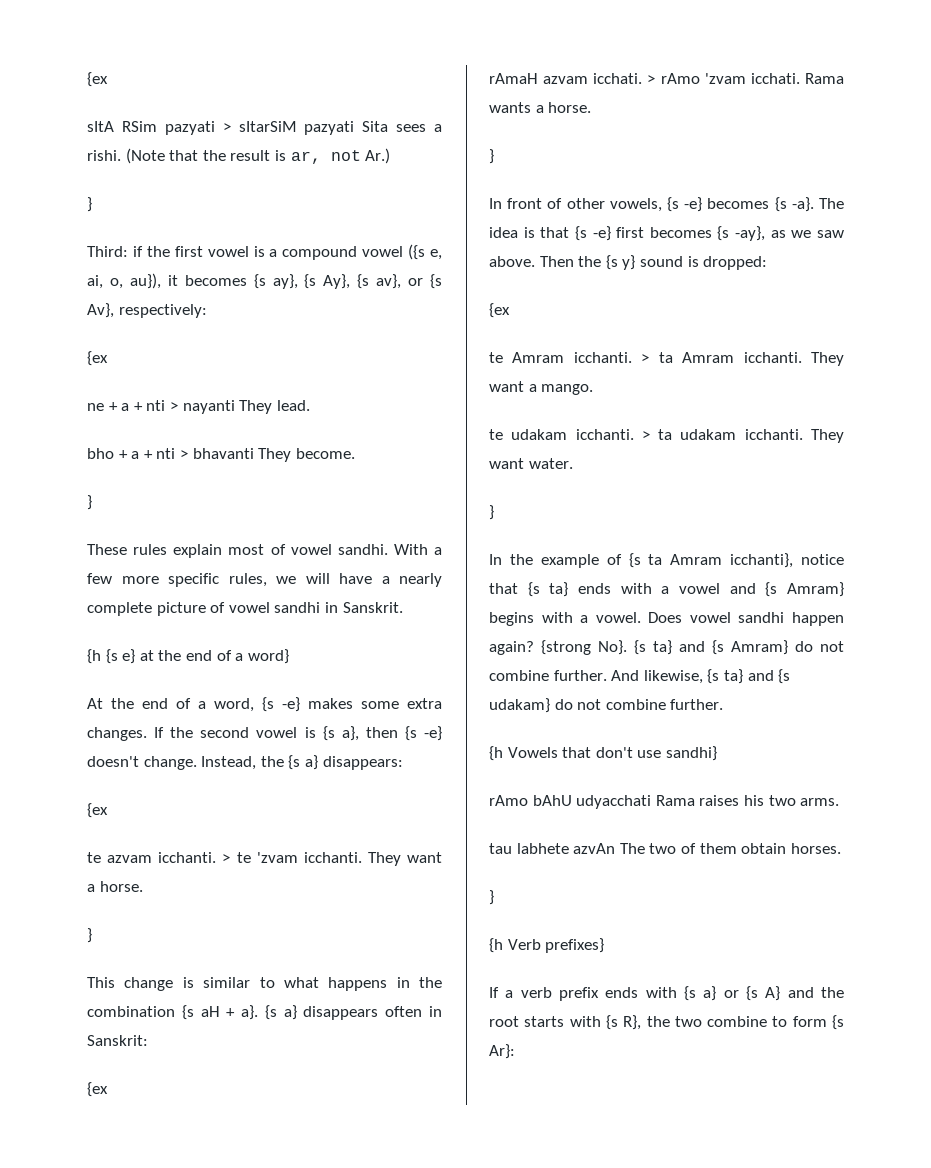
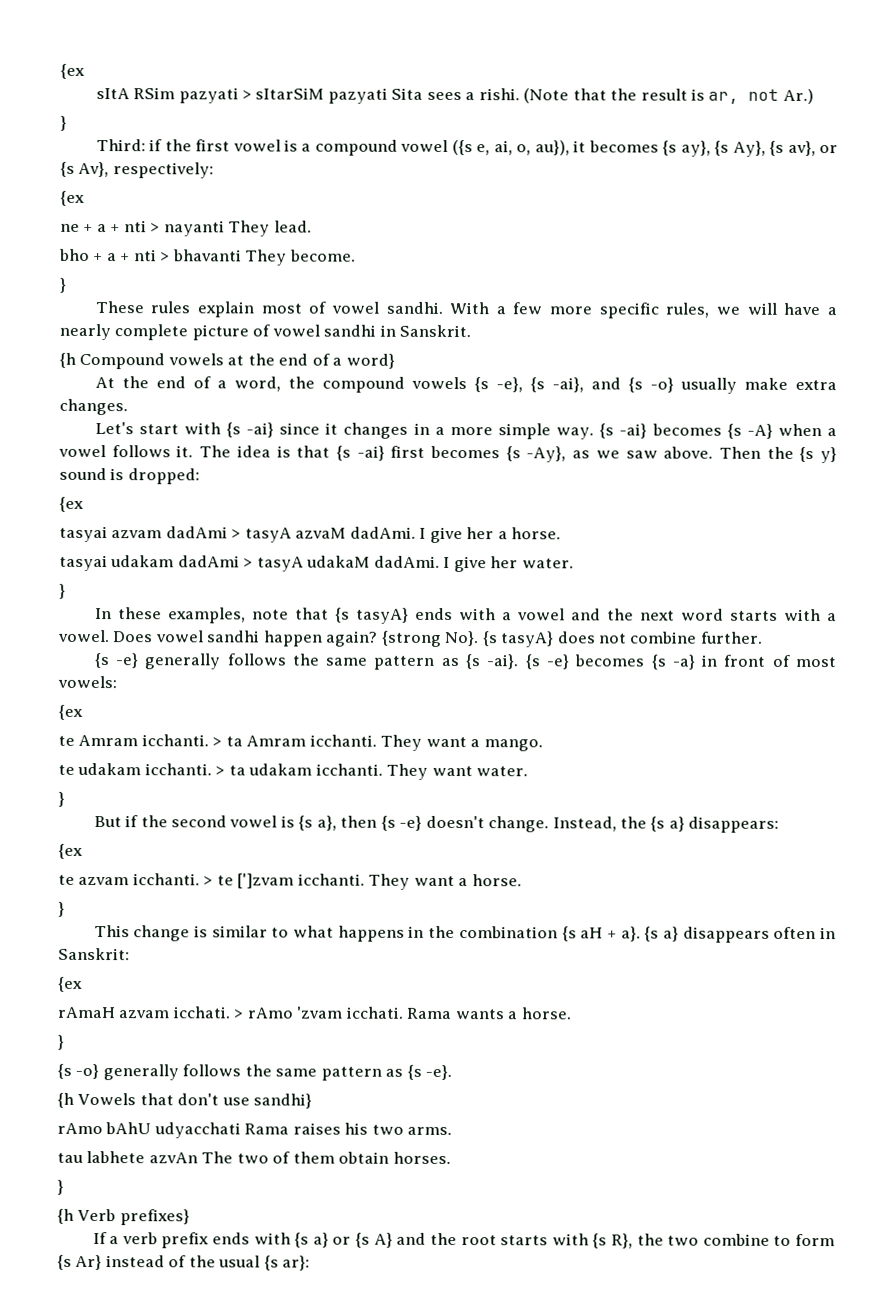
[105,649,136,664] {s e} -> [79,352,224,370] Compound vowels
[262,697,442,712] [87,727,165,741] {s -e} makes some extra changes. If -> [287,376,838,394] [59,398,128,416] [94,422,837,440] [58,444,838,464] [59,467,200,485] [59,496,84,512] [59,525,562,544] [59,554,574,573] [59,583,66,599] [94,607,837,624] [58,629,763,648] [93,653,836,670] [57,675,117,689] [58,704,83,720] [58,734,543,752] [58,762,529,780] [58,791,65,807] [93,815,139,828] the compound vowels {s -e}, {s -ai}, and {s -o} usually make extra changes. // Let's start with {s -ai} since it changes in a more simple way. {s -ai} becomes {s -A} when a vowel follows it. The idea is that {s -ai} first becomes {s -Ay}, as we saw above. Then the {s y} sound is dropped: // {ex // tasyai azvam dadAmi > tasyA azvaM dadAmi. I give her a horse. // tasyai udakam dadAmi > tasyA udakaM dadAmi. I give her water. // } // In these examples, note that {s tasyA} ends with a vowel and the next word starts with a vowel. Does vowel sandhi happen again? {strong No}. {s tasyA} does not combine further. // {s -e} generally follows the same pattern as {s -ai}. {s -e} becomes {s -a} in front of most vowels: // {ex // te Amram icchanti. > ta Amram icchanti. They want a mango. // te udakam icchanti. > ta udakam icchanti. They want water. // } // But if
[256,852,298,863] 'zvam -> [237,873,295,889] [']zvam
[489,197,844,212] [489,226,844,241] [489,255,768,270] [489,303,510,318] [489,352,844,366] [489,381,594,395] [489,429,844,443] [489,458,573,469] [489,505,494,520] [489,553,844,568] [489,582,844,597] [489,612,844,626] [489,640,844,655] [489,669,791,684] [489,698,724,713] In front of other vowels, {s -e} becomes {s -a}. The idea is that {s -e} first becomes {s -ay}, as we saw above. Then the {s y} sound is dropped: // {ex // te Amram icchanti. > ta Amram icchanti. They want a mango. // te udakam icchanti. > ta udakam icchanti. They want water. // } // In the example of {s ta Amram icchanti}, notice that {s ta} ends with a vowel and {s Amram} begins with a vowel. Does vowel sandhi happen again? {strong No}. {s ta} and {s Amram} do not combine further. And likewise, {s ta} and {s udakam} do not combine further. -> [57,1063,453,1081] {s -o} generally follows the same pattern as {s -e}.
[489,1044,515,1059] Ar}: -> [75,1254,311,1271] Ar} instead of the usual {s ar}:

